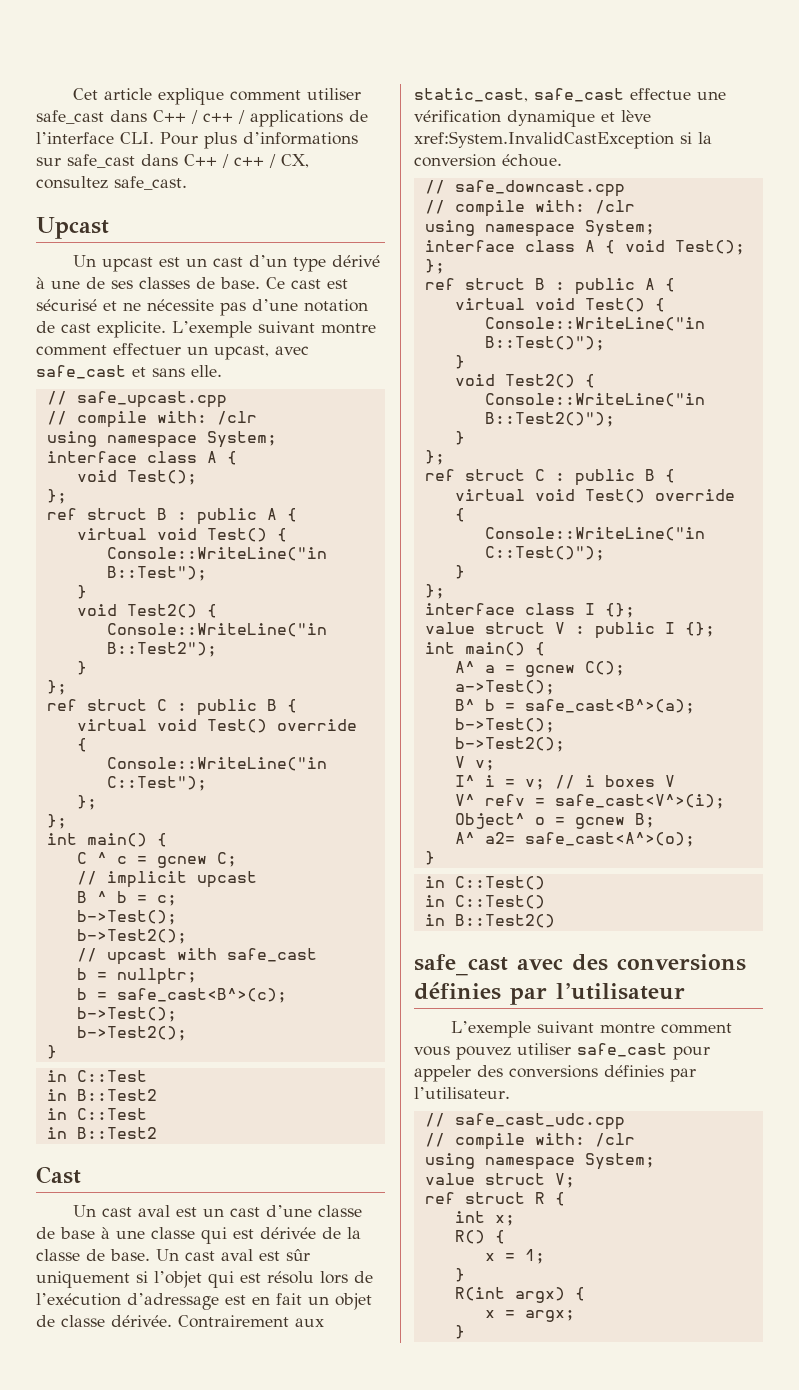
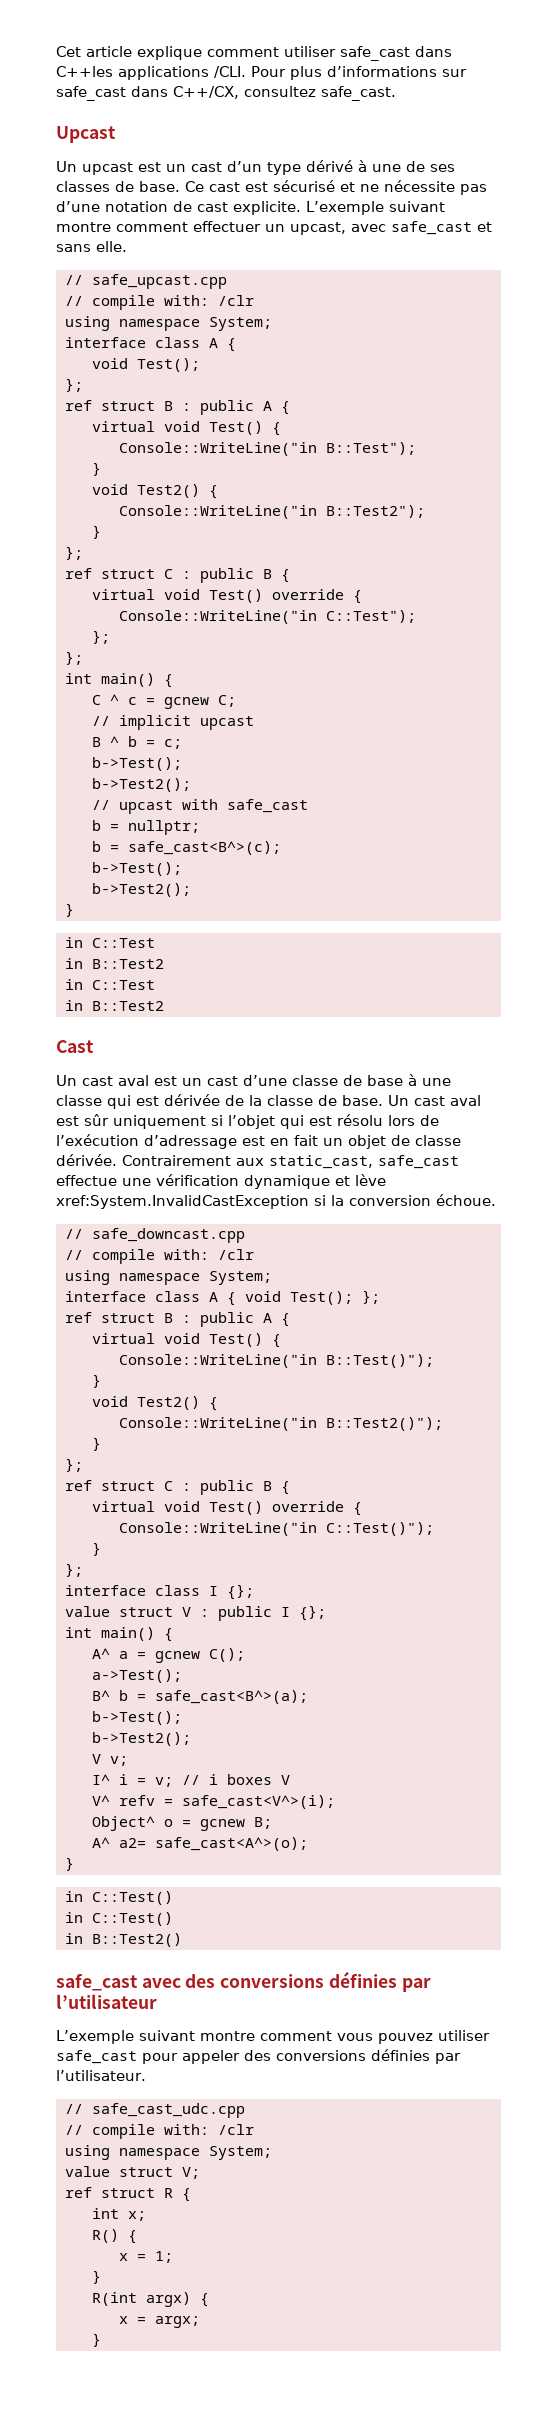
[153,110,368,127] [36,132,154,144] C++ / c++ / applications de l’interface CLI. -> [56,66,246,80] C++les applications /CLI.
[184,154,309,168] C++ / c++ / CX, -> [173,86,239,99] C++/CX,

